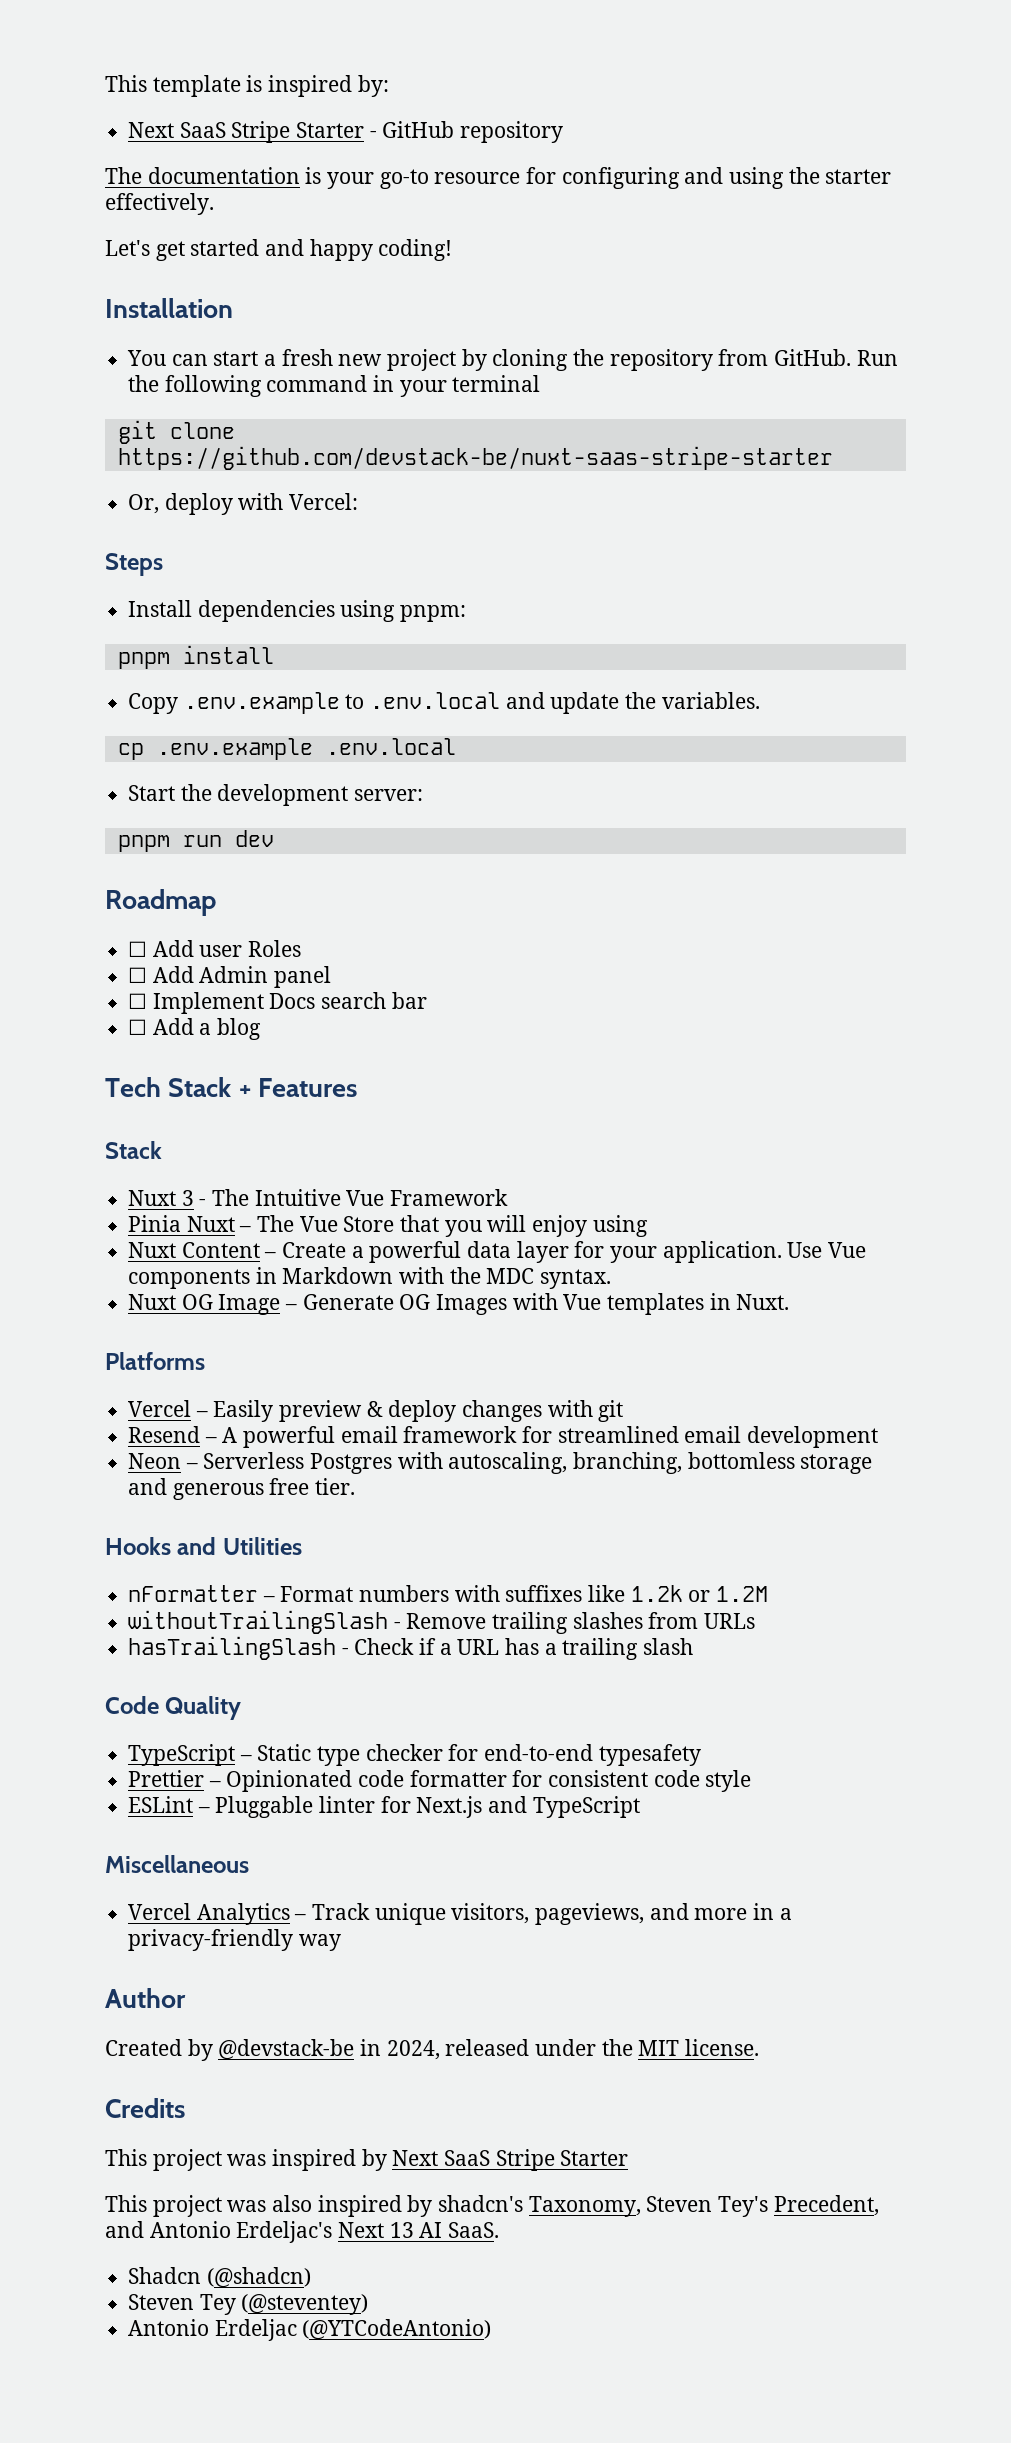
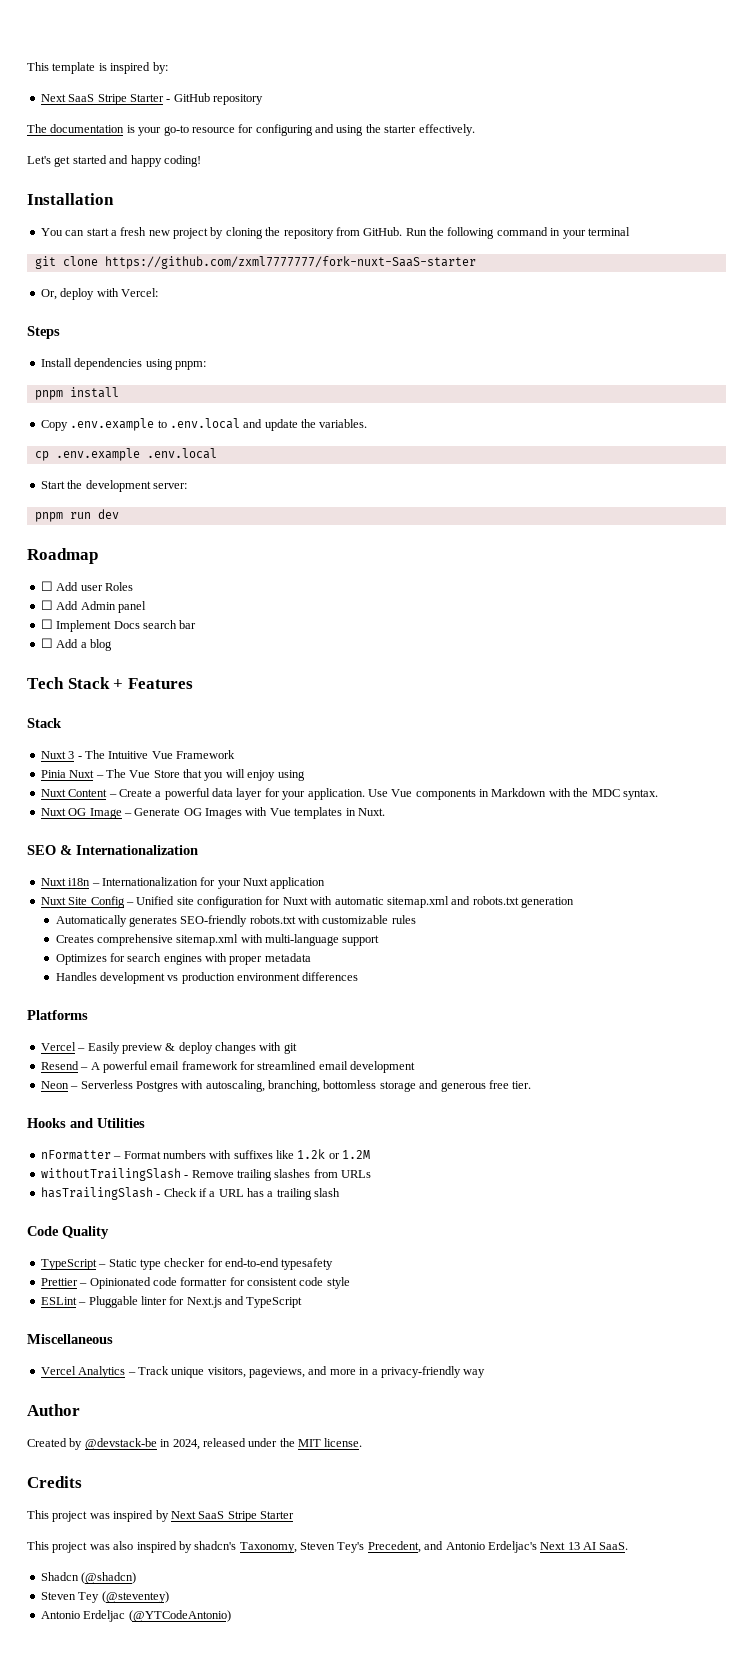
[117,446,833,470] https://github.com/devstack-be/nuxt-saas-stripe-starter -> [104,256,476,269] https://github.com/zxml7777777/fork-nuxt-SaaS-starter
(790, 1302) none -> [27,845,198,855] [40,877,326,889] [40,896,574,908] [55,915,416,927] [55,934,380,946] [55,953,311,965] [55,972,359,984] // SEO & Internationalization // Nuxt i18n – Internationalization for your Nuxt application // Nuxt Site Config – Unified site configuration for Nuxt with automatic sitemap.xml and robots.txt generation // Automatically generates SEO-friendly robots.txt with customizable rules // Creates comprehensive sitemap.xml with multi-language support // Optimizes for search engines with proper metadata // Handles development vs production environment differences

